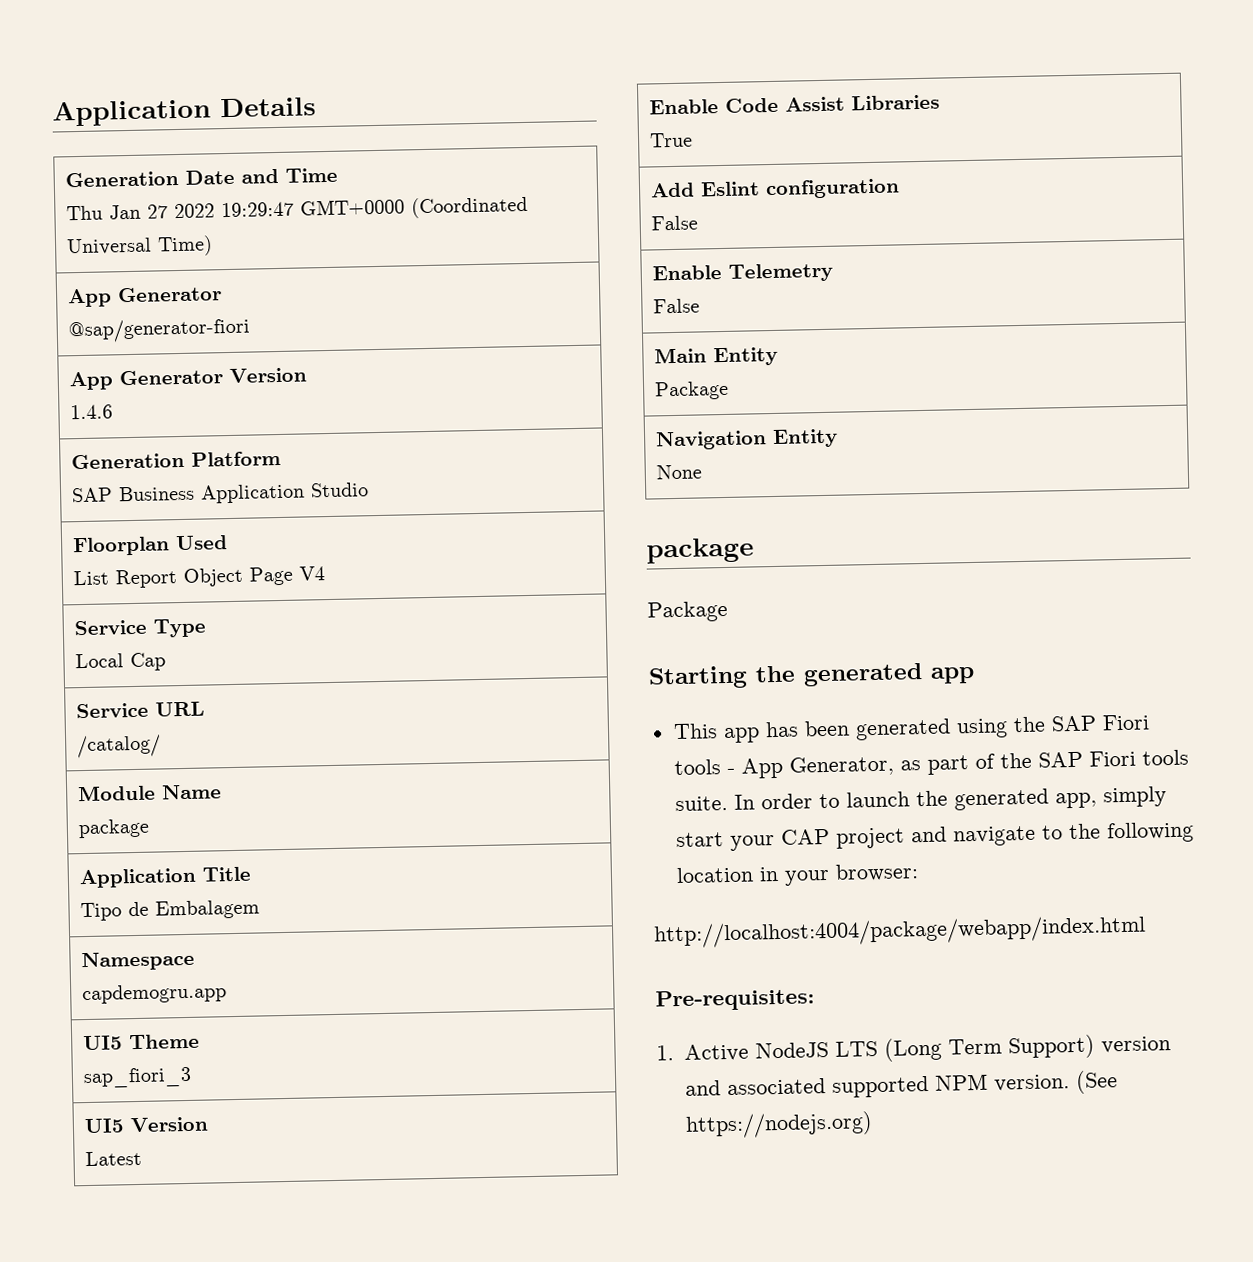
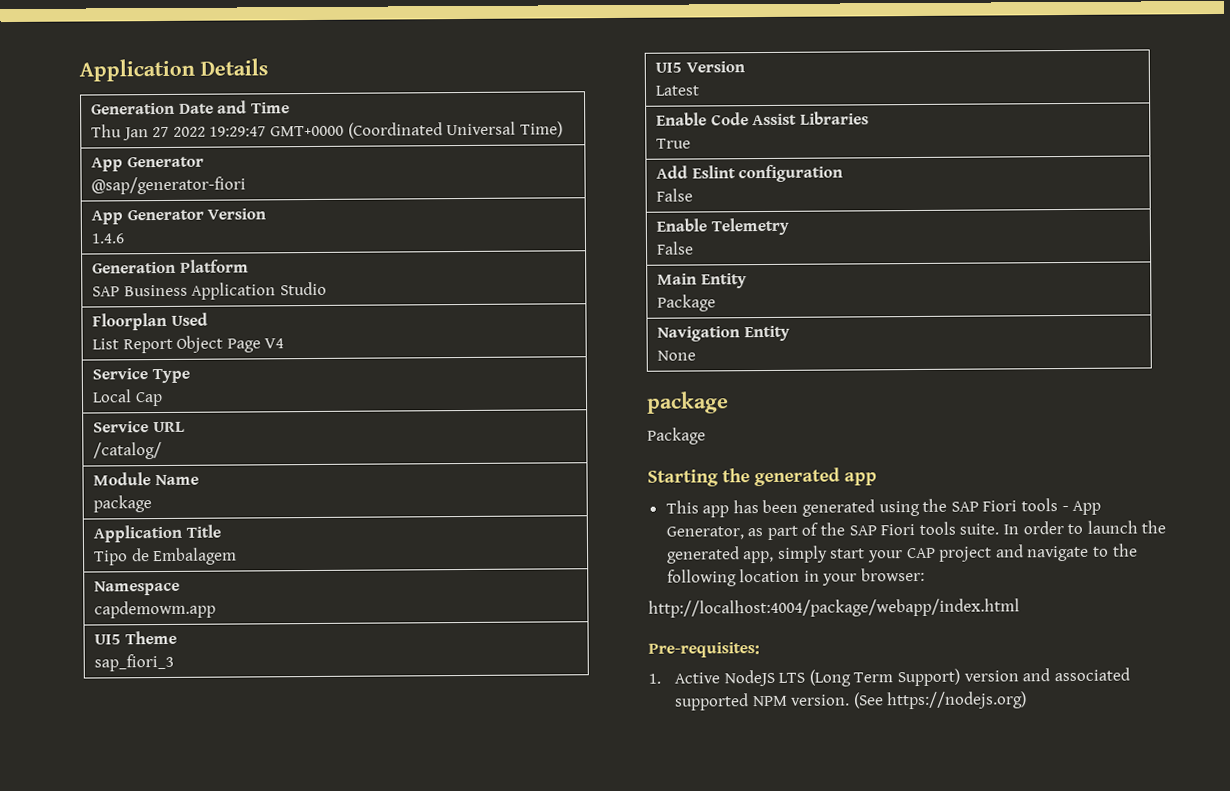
[82,983,228,1005] capdemogru.app -> [94,600,217,619] capdemowm.app

